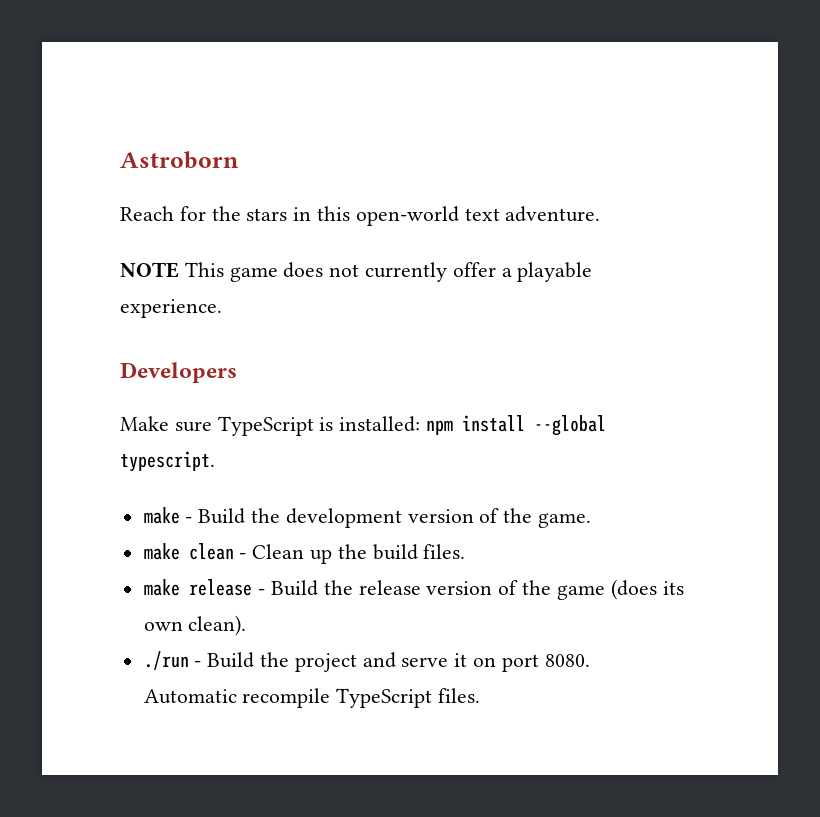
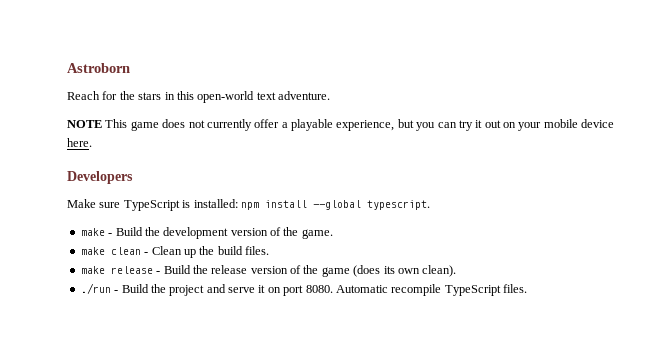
[120,299,222,318] experience. -> [336,119,615,131] [67,138,92,147] experience, but you can try it out on your mobile device here.

